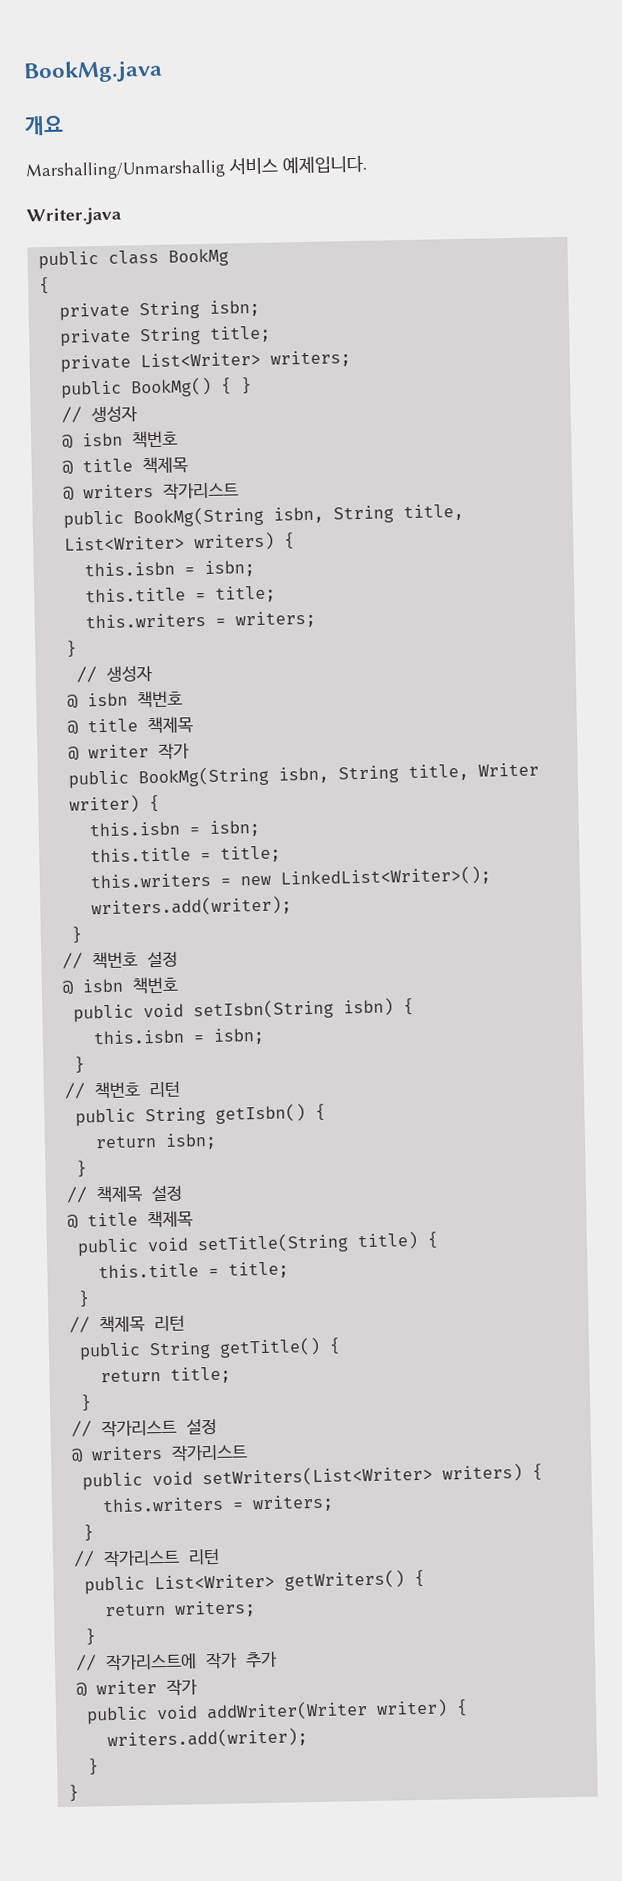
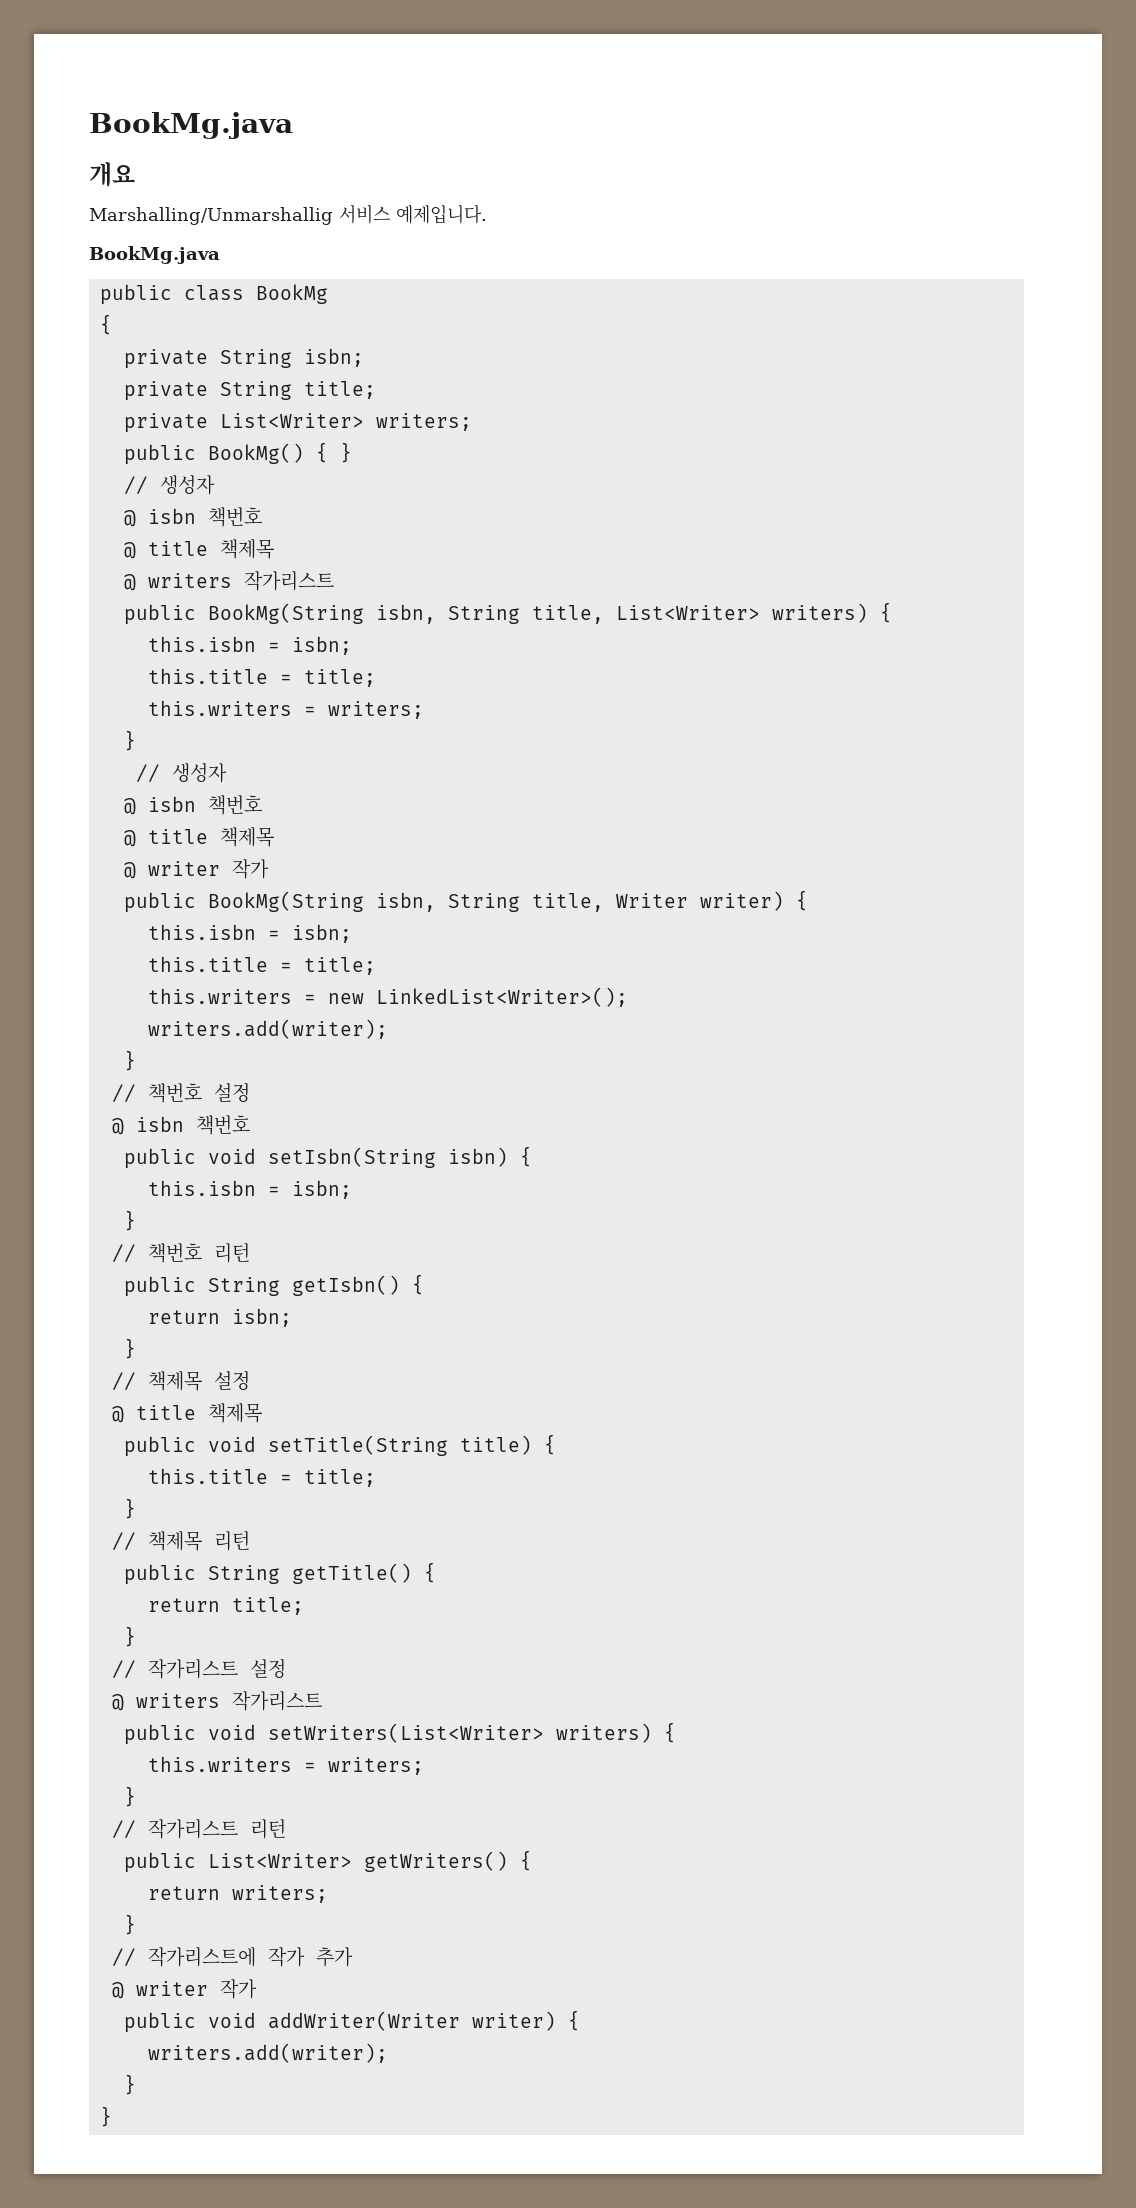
[26,206,122,226] Writer.java -> [89,246,220,264] BookMg.java

